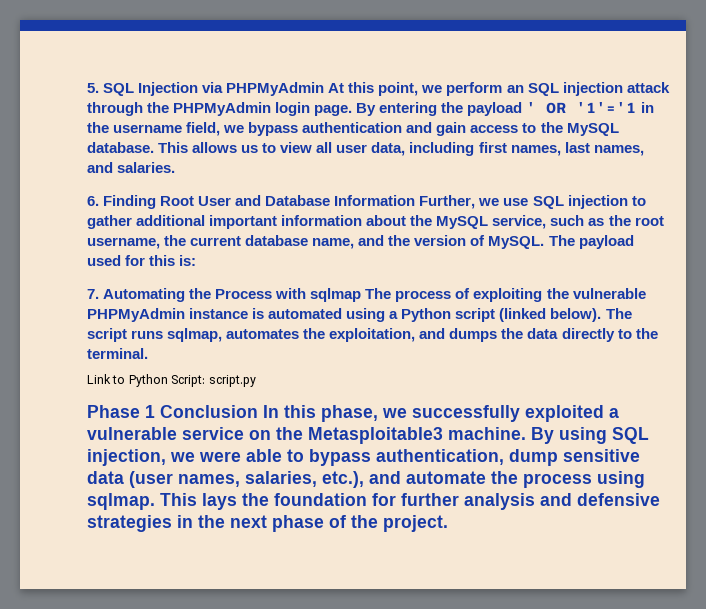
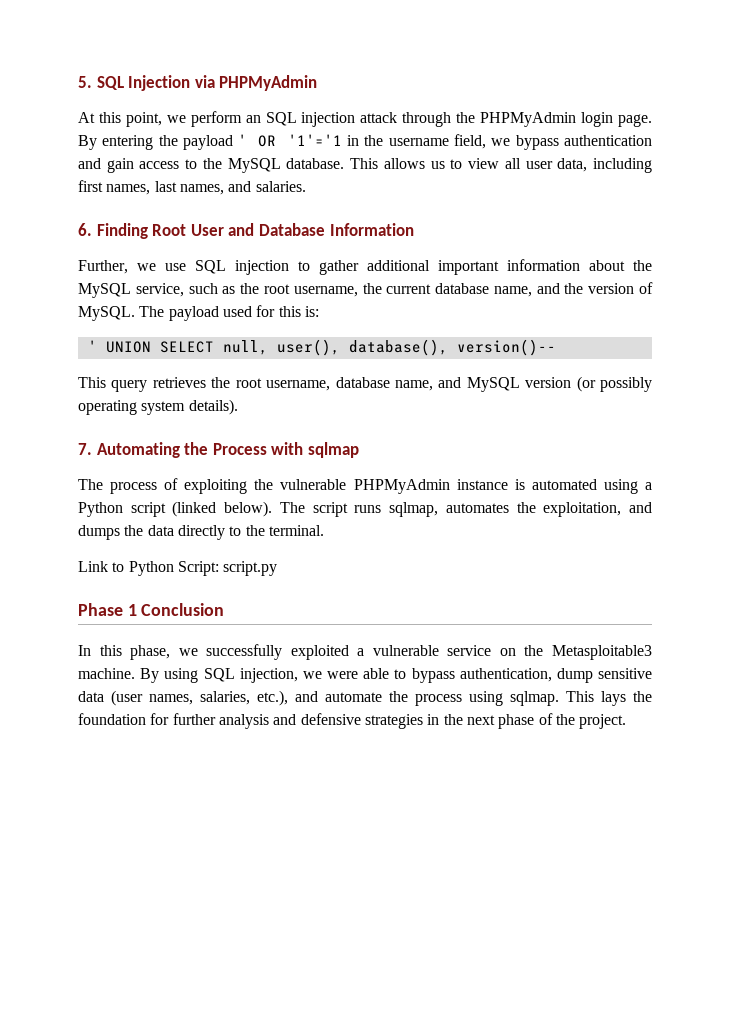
(325, 89) none -> (318, 83) //
(416, 200) none -> (414, 229) //
(197, 260) none -> [87,339,556,356] [78,376,652,392] [78,399,238,415] // ' UNION SELECT null, user(), database(), version()-- // This query retrieves the root username, database name, and MySQL version (or possibly operating system details).
(362, 295) none -> (359, 450) //
(258, 411) none -> (225, 609) //

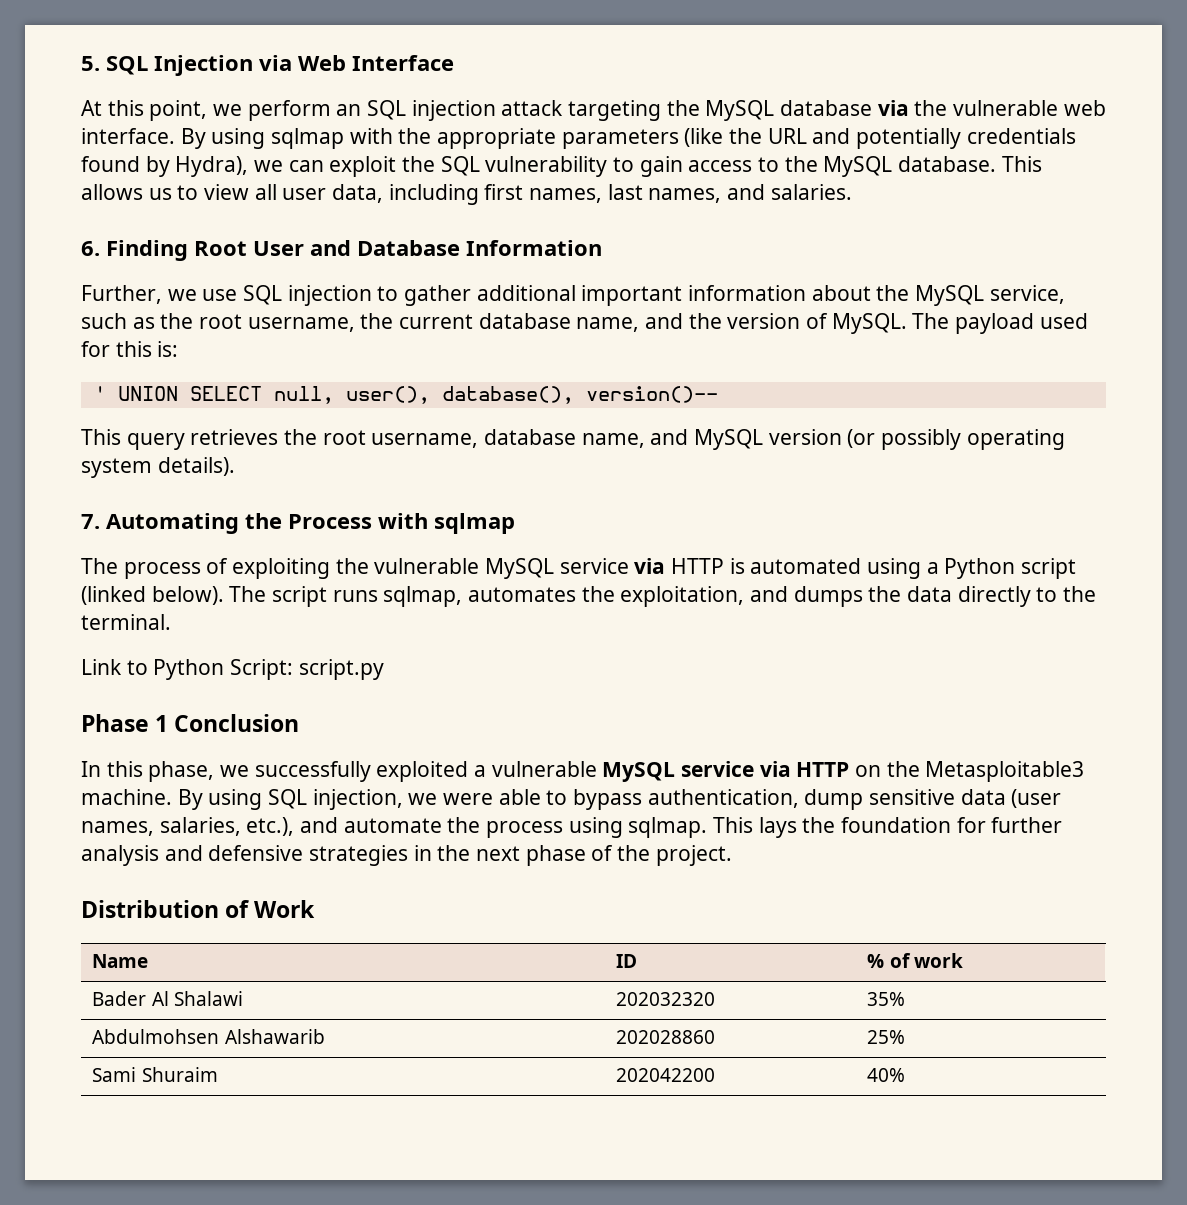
[219,75,318,91] PHPMyAdmin -> [298,55,454,71] Web Interface
[402,112,652,127] [78,134,652,150] [78,158,101,169] through the PHPMyAdmin login page. By entering the payload ' OR '1'='1 in the username field, we bypass authentication and -> [568,100,1106,121] [81,128,1076,149] [81,156,635,177] targeting the MySQL database via the vulnerable web interface. By using sqlmap with the appropriate parameters (like the URL and potentially credentials found by Hydra), we can exploit the SQL vulnerability to
[353,479,508,494] PHPMyAdmin instance -> [485,558,725,579] MySQL service via HTTP
[447,645,492,656] service -> [602,761,850,782] MySQL service via HTTP
(627, 721) none -> [81,900,316,918] [92,954,149,968] [616,954,638,968] [867,953,963,968] [92,991,243,1006] [616,992,716,1006] [867,992,906,1006] [92,1029,325,1044] [616,1030,716,1044] [867,1030,906,1044] [92,1067,218,1082] [616,1068,716,1082] [867,1068,906,1082] // Distribution of Work // Name | ID | % of work // Bader Al Shalawi | 202032320 | 35% // Abdulmohsen Alshawarib | 202028860 | 25% // Sami Shuraim | 202042200 | 40%

